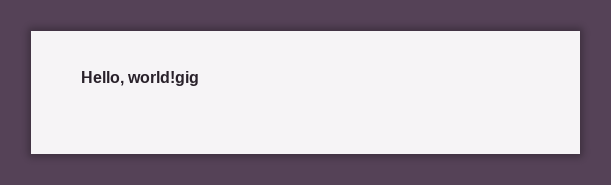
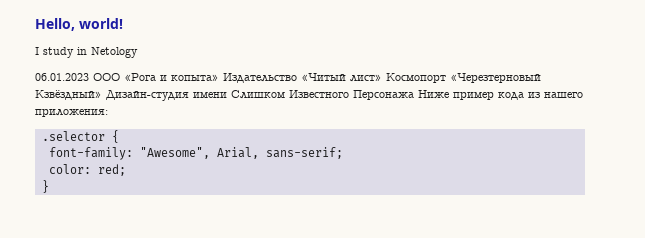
[127,71,200,86] world!gig -> [79,18,123,29] [35,47,138,58] [35,73,541,83] [35,90,583,101] [35,109,108,117] [41,130,119,143] [48,147,343,160] [48,164,126,176] [41,180,49,193] world! // I study in Netology // 06.01.2023 ООО «Рога и копыта» Издательство «Читый лист» Космопорт «Черезтерновый Кзвёздный» Дизайн-студия имени Слишком Известного Персонажа Ниже пример кода из нашего приложения: // .selector { // font-family: "Awesome", Arial, sans-serif; // color: red; // }

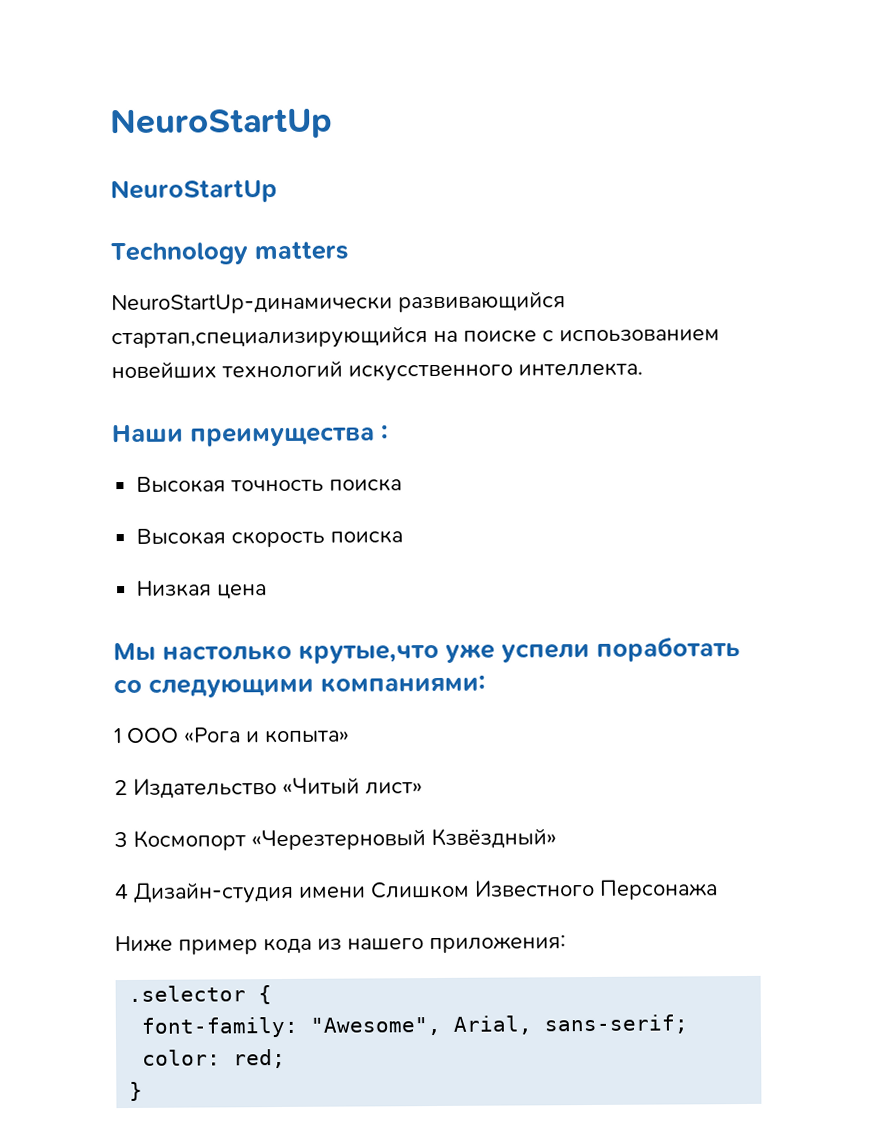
[35,18,123,31] [35,47,138,58] [35,73,89,81] Hello, world! // I study in Netology // 06.01.2023 -> [109,107,333,140] [110,179,277,204] [110,241,348,266] [111,291,566,315] [111,326,720,350] [111,360,643,382] [112,424,389,447] [136,476,403,493] [136,528,404,548] [137,580,268,600] [113,637,740,664] [113,674,486,698] [113,728,122,744] NeuroStartUp // NeuroStartUp // Technology matters // NeuroStartUp-динамически развивающийся стартап,специализирующийся на поиске с испоьзованием новейших технологий искусственного интеллекта. // Наши преимущества : // Высокая точность поиска // Высокая скорость поиска // Низкая цена // Мы настолько крутые,что уже успели поработать со следующими компаниями: // 1
(219, 77) none -> [114,779,128,796] // 2
(382, 78) none -> [114,831,128,848] // 3
(102, 95) none -> [114,883,129,900] // 4
(414, 95) none -> (718, 889) //

